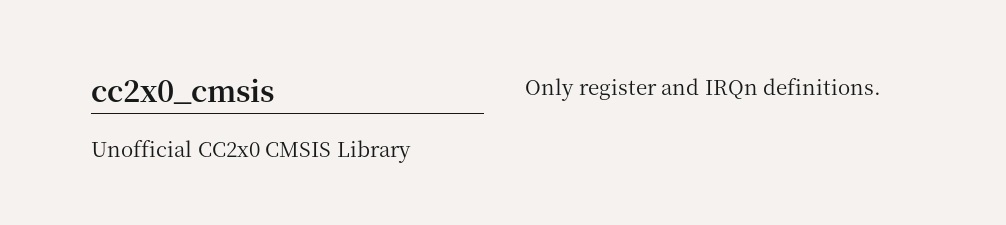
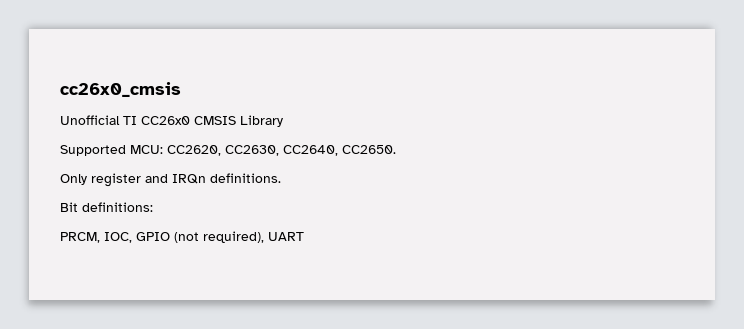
[91,78,274,104] cc2x0_cmsis -> [60,82,181,97] cc26x0_cmsis
[197,142,260,157] CC2x0 -> [123,116,190,125] TI CC26x0
(411, 151) none -> [60,145,396,156] // Supported MCU: CC2620, CC2630, CC2640, CC2650.
(882, 86) none -> [60,202,153,212] [60,231,304,243] // Bit definitions: // PRCM, IOC, GPIO (not required), UART

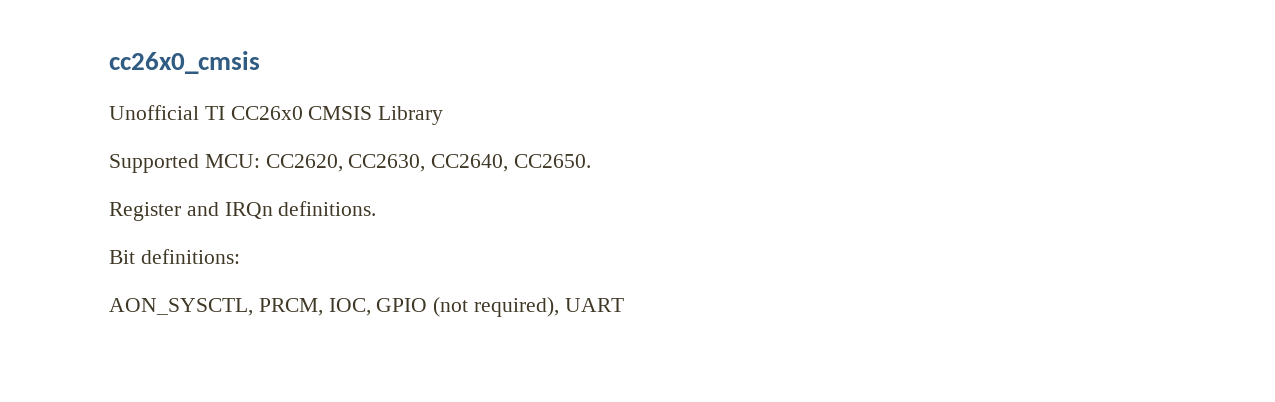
[60,173,141,187] Only register -> [109,202,181,221] Register
(153, 207) none -> [109,298,253,316] AON_SYSCTL,

